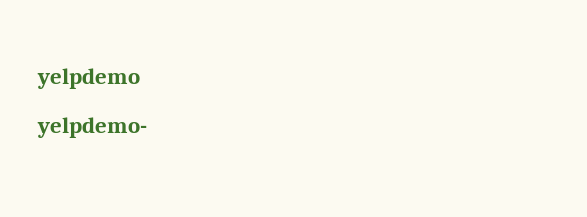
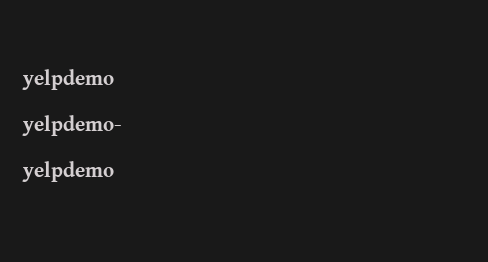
(147, 127) none -> [22,161,114,182] // yelpdemo

